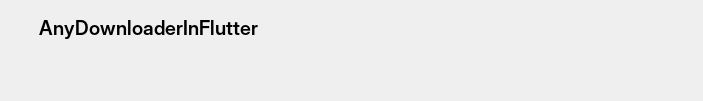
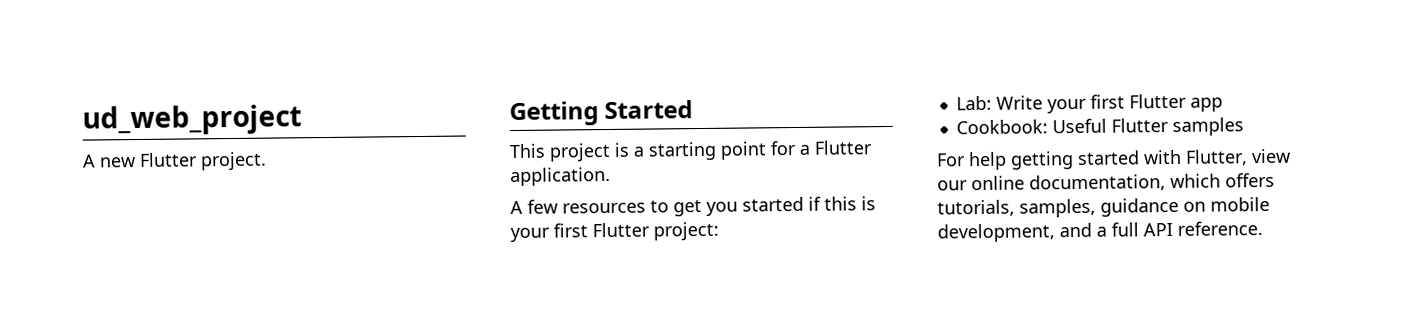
[39,20,258,39] AnyDownloaderInFlutter -> [82,104,302,136] [82,151,267,171] [509,100,694,127] [509,140,872,162] [510,166,611,187] [510,196,876,217] [510,221,719,243] [955,93,1223,114] [955,117,1244,136] [936,148,1291,171] [937,172,1275,192] [937,196,1270,218] [937,221,1263,243] ud_web_project // A new Flutter project. // Getting Started // This project is a starting point for a Flutter application. // A few resources to get you started if this is your first Flutter project: // Lab: Write your first Flutter app // Cookbook: Useful Flutter samples // For help getting started with Flutter, view our online documentation, which offers tutorials, samples, guidance on mobile development, and a full API reference.

